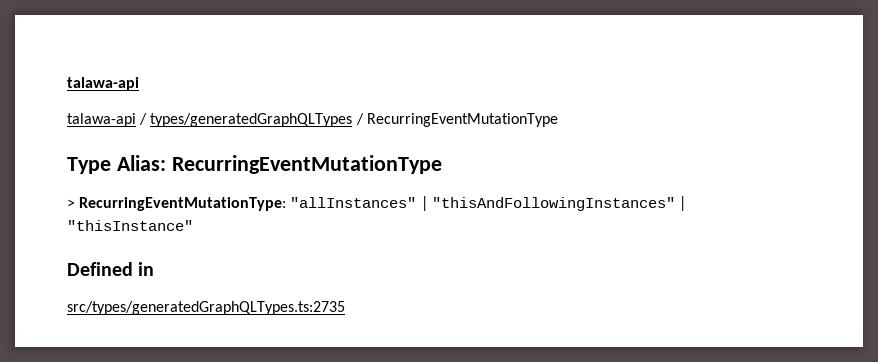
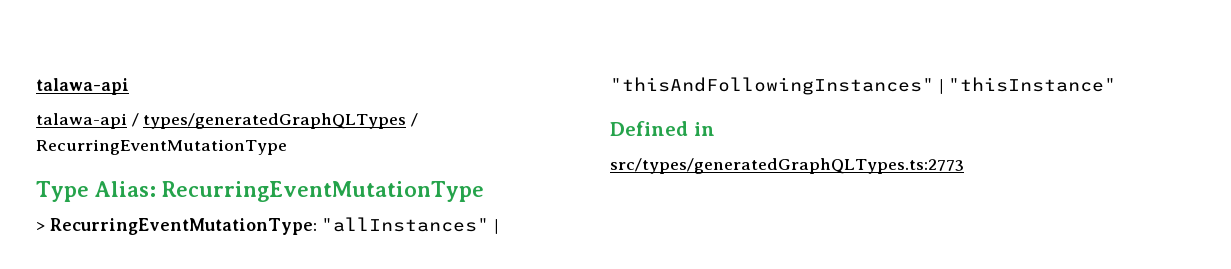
[67,301,345,315] src/types/generatedGraphQLTypes.ts:2735 -> [610,158,964,174] src/types/generatedGraphQLTypes.ts:2773

